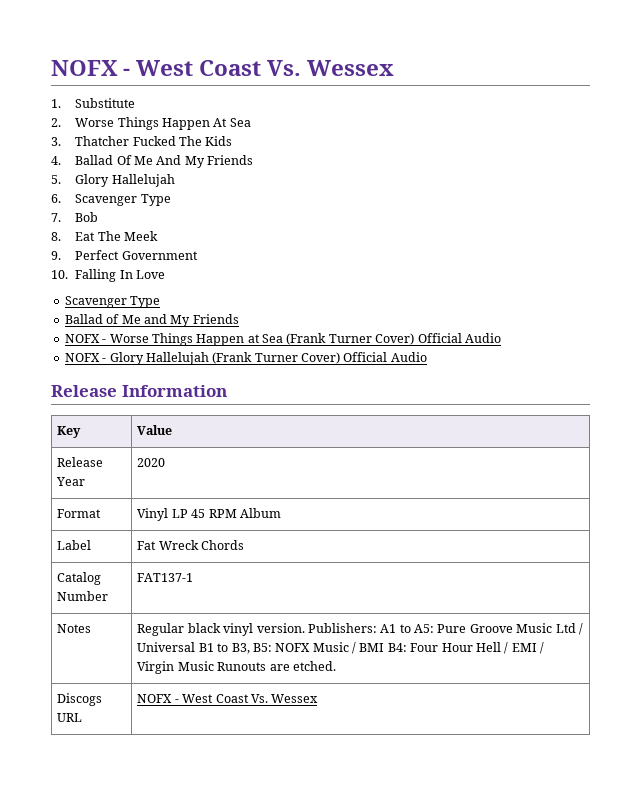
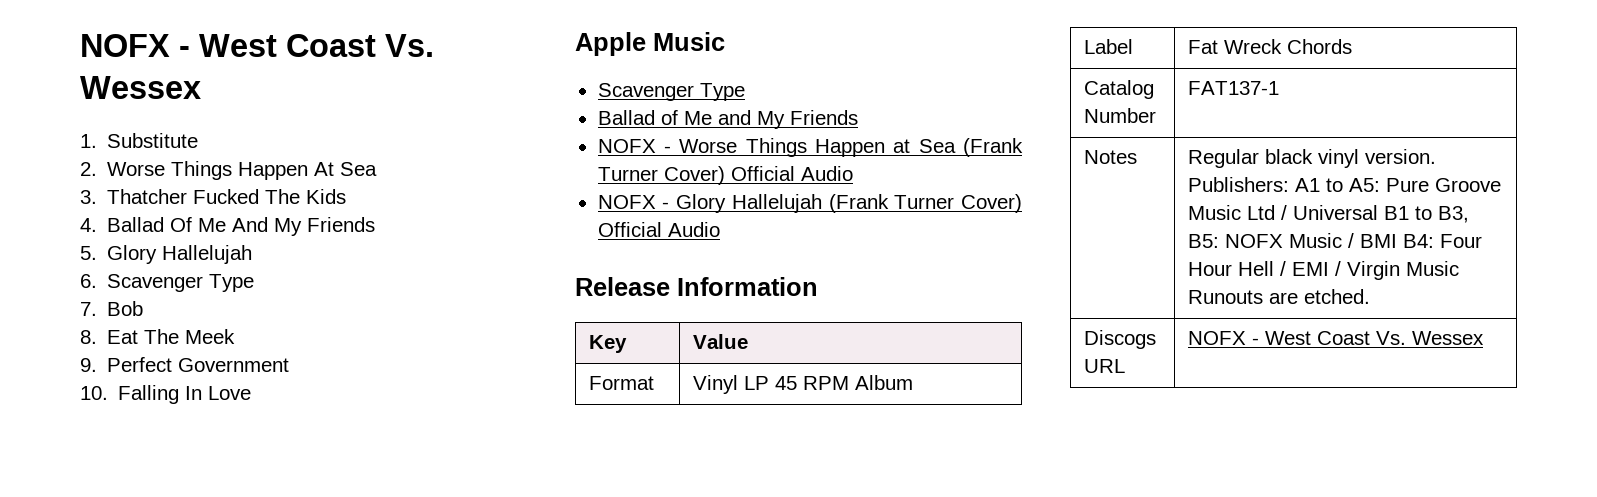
(166, 274) none -> [575,32,725,56] // Apple Music
[57,457,104,467] [56,477,86,486] [137,458,166,467] // Release Year | 2020 -> (748, 341) none

